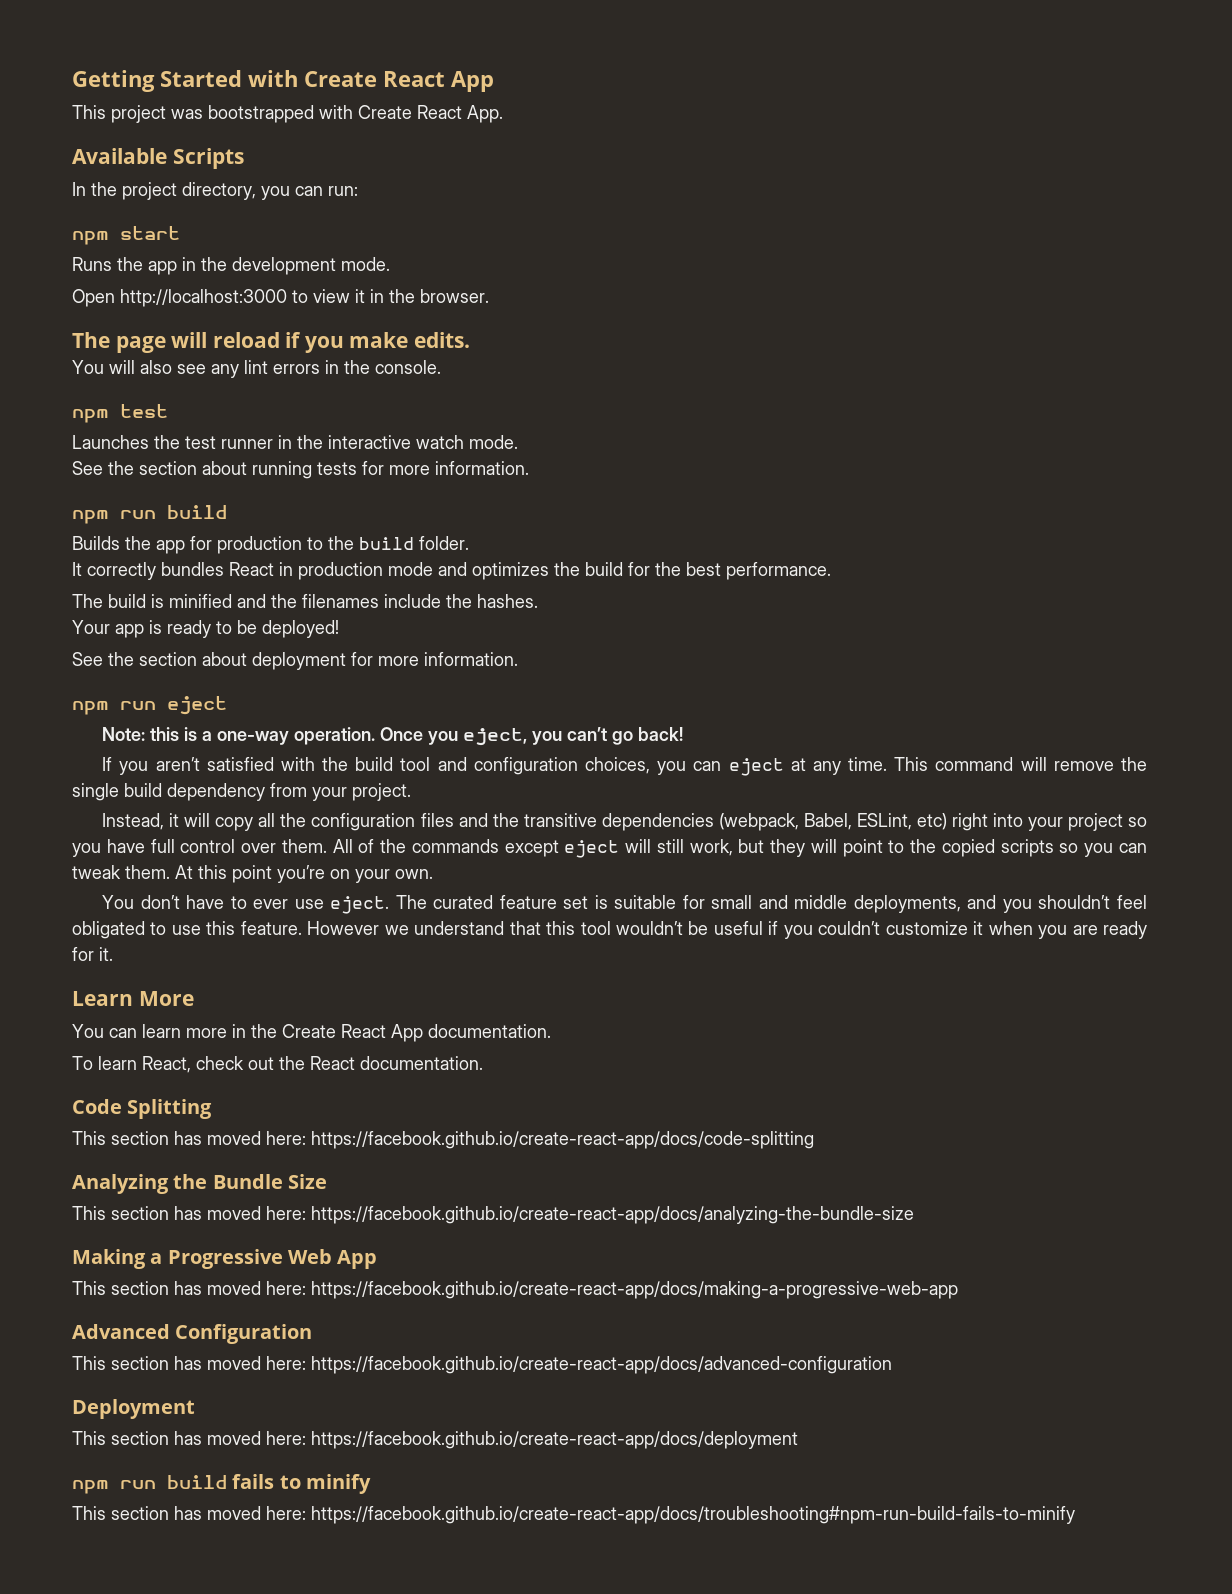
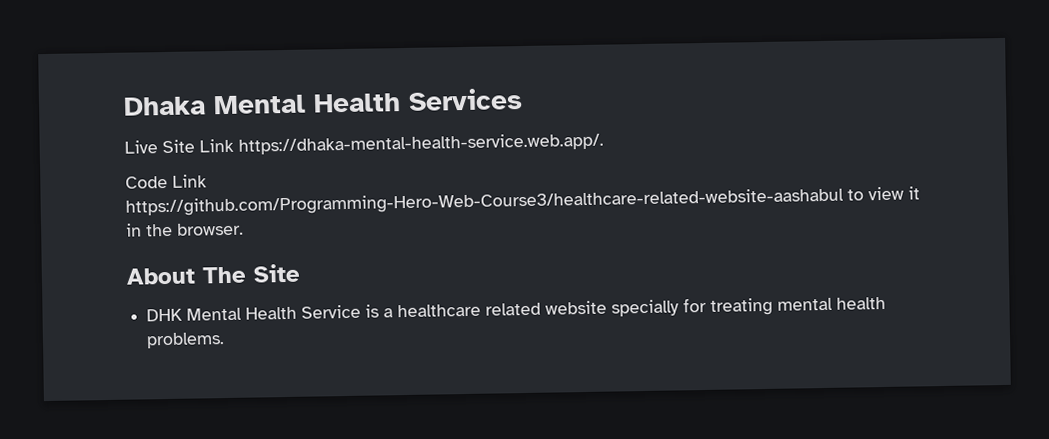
[72,70,494,92] [72,105,503,123] [72,148,244,169] [72,182,358,200] [72,226,180,245] [72,257,390,275] [72,289,287,307] Getting Started with Create React App // This project was bootstrapped with Create React App. // Available Scripts // In the project directory, you can run: // npm start // Runs the app in the development mode. // Open http://localhost:3000 -> [123,88,523,116] [124,132,604,155] [125,174,207,189] [125,187,844,217] Dhaka Mental Health Services // Live Site Link https://dhaka-mental-health-service.web.app/. // Code Link https://github.com/Programming-Hero-Web-Course3/healthcare-related-website-aashabul
[72,332,470,353] [72,360,441,378] [72,404,168,423] [72,435,518,449] [72,461,529,479] [72,505,227,524] [72,536,469,554] [72,562,831,580] [72,594,538,608] [72,620,339,638] [72,652,518,670] [72,696,227,715] [102,727,684,746] [102,757,1148,776] [72,783,411,801] [102,813,1147,831] [72,839,1147,858] [72,865,433,883] [102,895,1147,914] [72,921,1148,939] [72,947,113,961] [72,991,194,1006] [72,1024,551,1042] [72,1056,483,1073] [72,1099,213,1119] [72,1131,814,1149] [72,1174,327,1194] [72,1206,914,1224] [72,1249,378,1269] [72,1281,958,1299] [72,1324,313,1344] [72,1356,892,1374] [72,1399,195,1419] [72,1431,798,1449] [72,1474,371,1494] [72,1506,1075,1524] The page will reload if you make edits. // You will also see any lint errors in the console. // npm test // Launches the test runner in the interactive watch mode. // See the section about running tests for more information. // npm run build // Builds the app for production to the build folder. // It correctly bundles React in production mode and optimizes the build for the best performance. // The build is minified and the filenames include the hashes. // Your app is ready to be deployed! // See the section about deployment for more information. // npm run eject // Note: this is a one-way operation. Once you eject, you can’t go back! // If you aren’t satisfied with the build tool and configuration choices, you can eject at any time. This command will remove the single build dependency from your project. // Instead, it will copy all the configuration files and the transitive dependencies (webpack, Babel, ESLint, etc) right into your project so you have full control over them. All of the commands except eject will still work, but they will point to the copied scripts so you can tweak them. At this point you’re on your own. // You don’t have to ever use eject. The curated feature set is suitable for small and middle deployments, and you shouldn’t feel obligated to use this feature. However we understand that this tool wouldn’t be useful if you couldn’t customize it when you are ready for it. // Learn More // You can learn more in the Create React App documentation. // To learn React, check out the React documentation. // Code Splitting // This section has moved here: https://facebook.github.io/create-react-app/docs/code-splitting // Analyzing the Bundle Size // This section has moved here: https://facebook.github.io/create-react-app/docs/analyzing-the-bundle-size // Making a Progressive Web App // This section has moved here: https://facebook.github.io/create-react-app/docs/making-a-progressive-web-app // Advanced Configuration // This section has moved here: https://facebook.github.io/create-react-app/docs/advanced-configuration // Deployment // This section has moved here: https://facebook.github.io/create-react-app/docs/deployment // npm run build fails to minify // This section has moved here: https://facebook.github.io/create-react-app/docs/troubleshooting#npm-run-build-fails-to-minify -> [126,263,301,285] [146,296,887,322] [146,332,226,349] About The Site // DHK Mental Health Service is a healthcare related website specially for treating mental health problems.

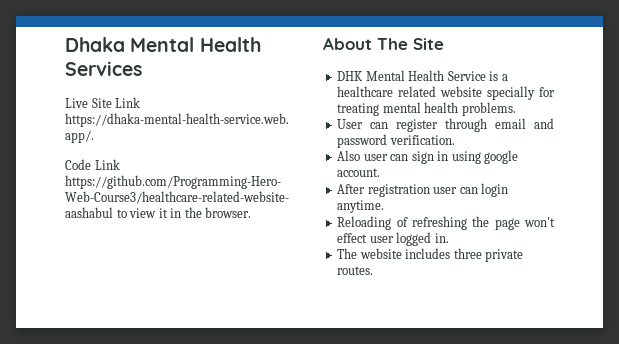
(226, 340) none -> [337,118,554,132] [337,134,455,148] [337,150,519,164] [337,168,381,177] [337,183,509,197] [337,200,385,213] [337,216,555,230] [337,232,449,246] [337,248,524,262] [337,266,374,275] // User can register through email and password verification. // Also user can sign in using google account. // After registration user can login anytime. // Reloading of refreshing the page won't effect user logged in. // The website includes three private routes.

